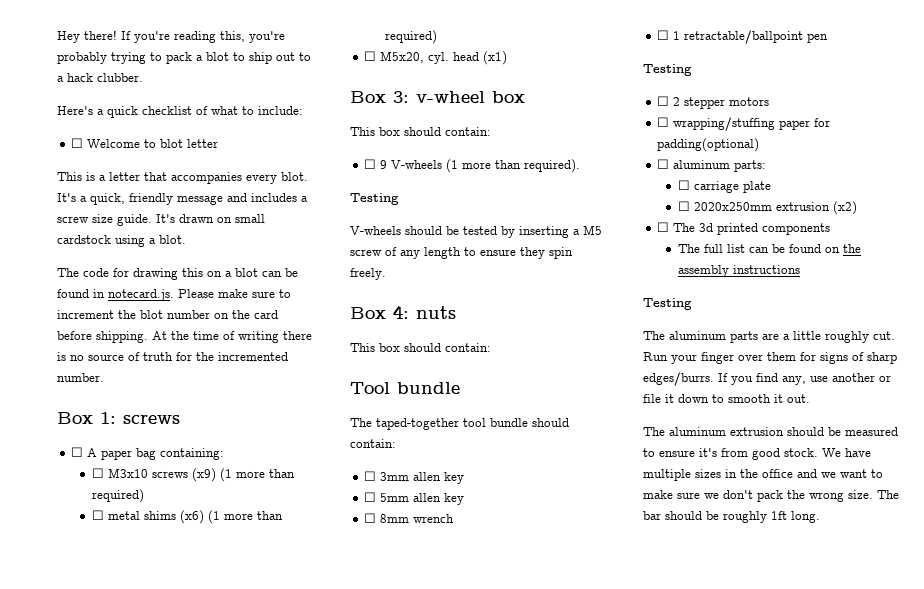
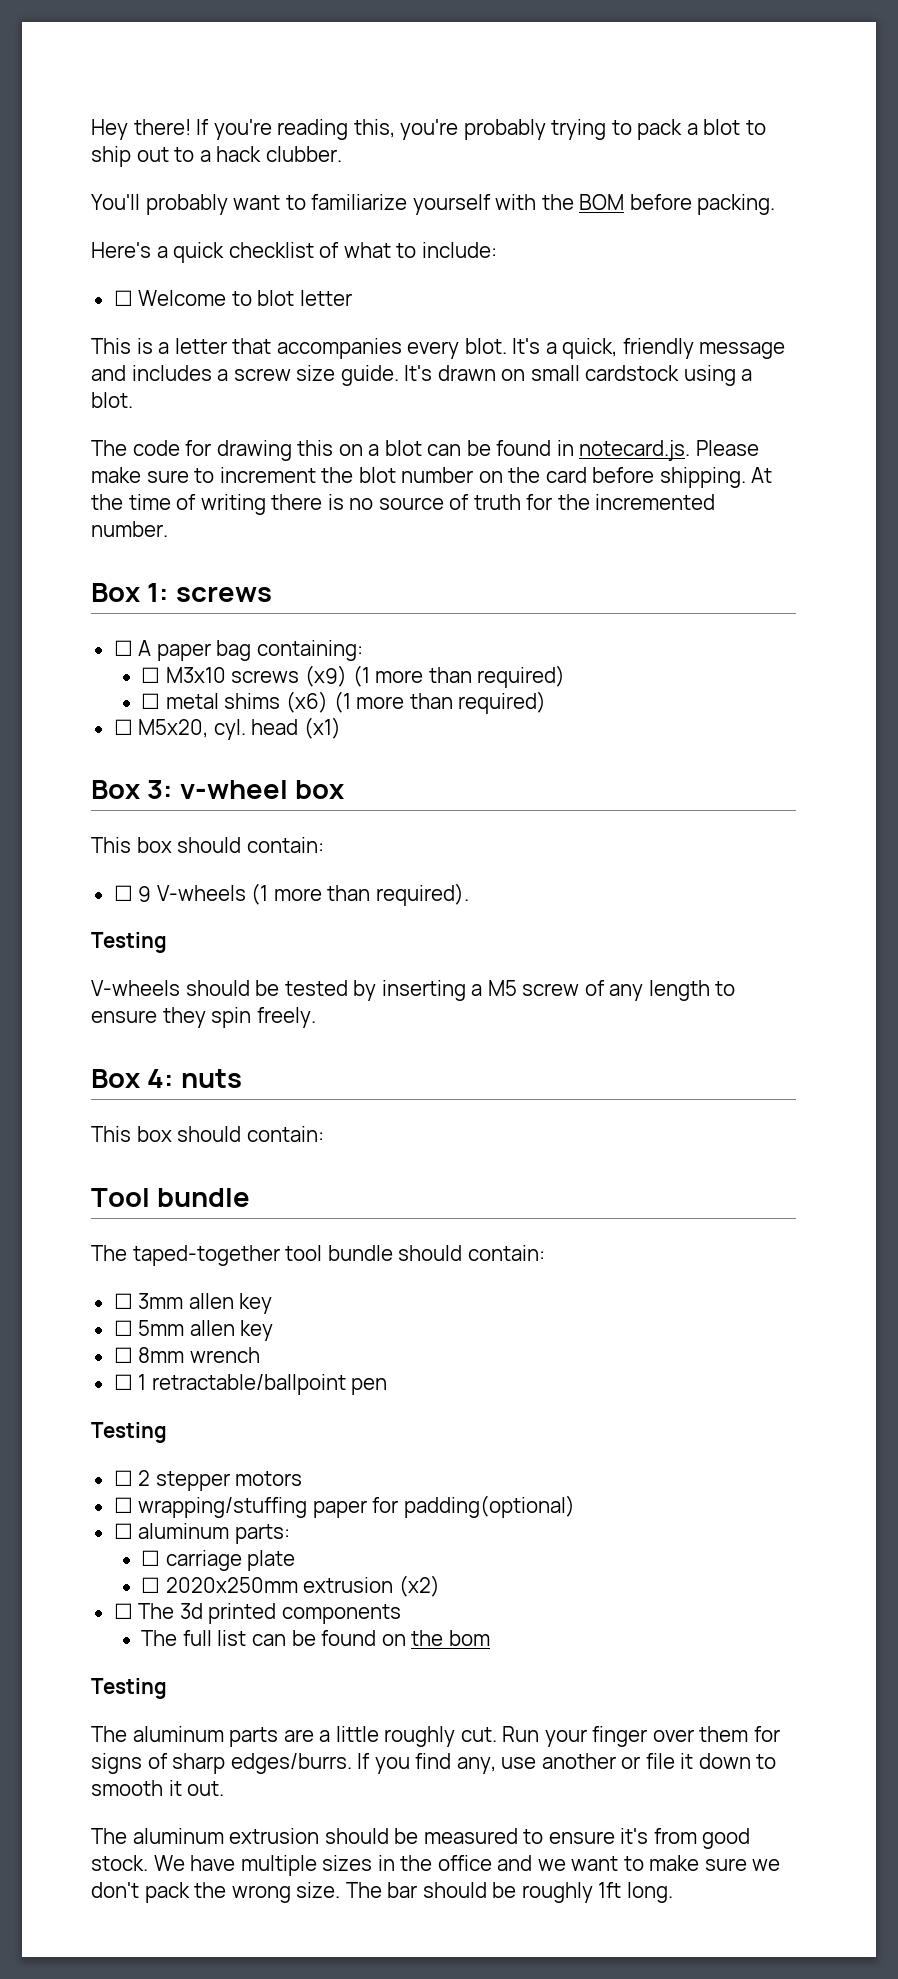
(143, 77) none -> [91,194,776,215] // You'll probably want to familiarize yourself with the BOM before packing.
[678,265,801,277] assembly instructions -> [448,1630,490,1646] bom

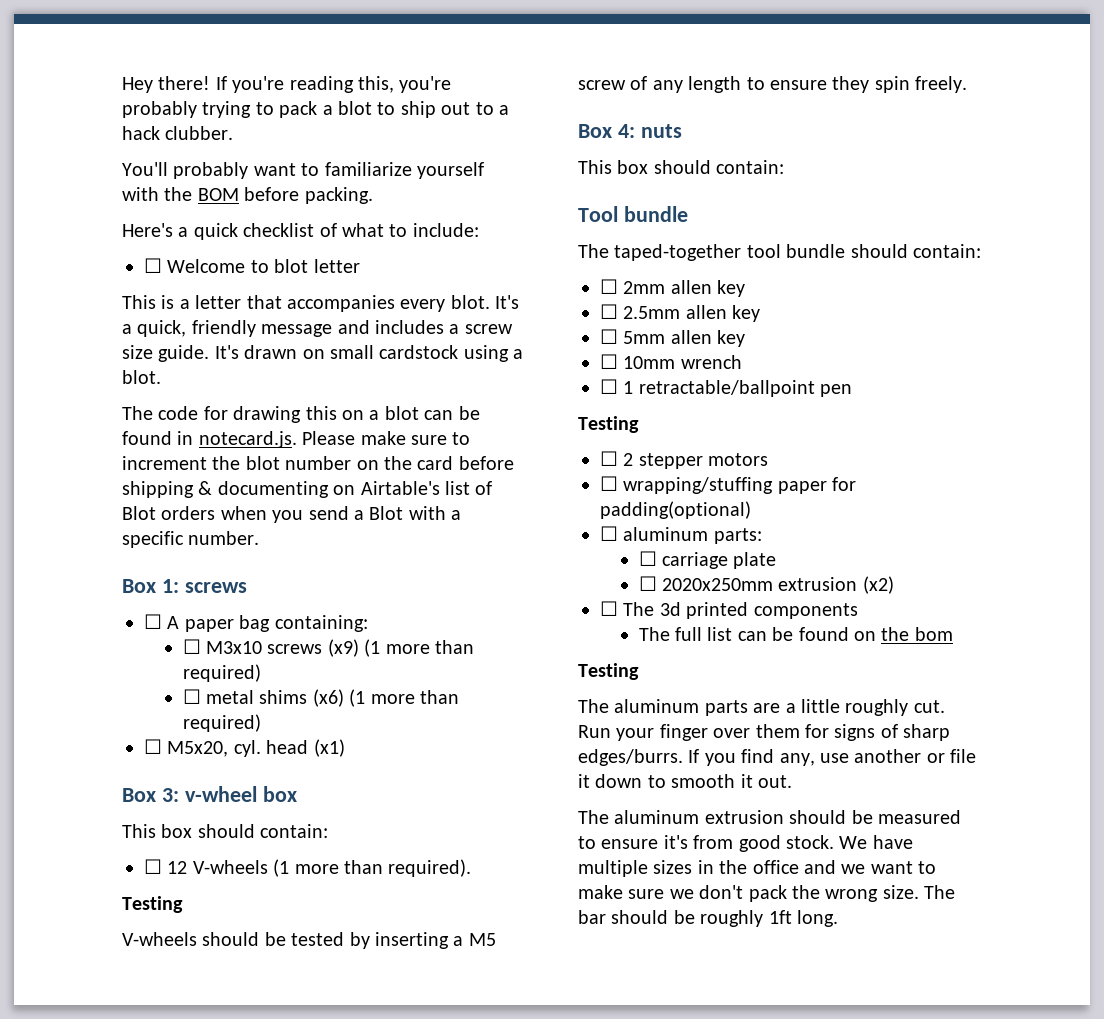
[659,467,773,488] [91,494,716,515] shipping. At the time of writing there is no source of truth for the incremented -> [122,481,493,498] [122,506,462,523] [122,531,184,548] shipping & documenting on Airtable's list of Blot orders when you send a Blot with a specific
[138,886,152,902] 9 -> [167,861,188,874] 12
[138,1293,184,1309] 3mm -> [623,280,746,297] [600,304,681,319] 2mm allen key // ☐ 2.5mm
[138,1347,185,1363] 8mm -> [623,356,676,369] 10mm

